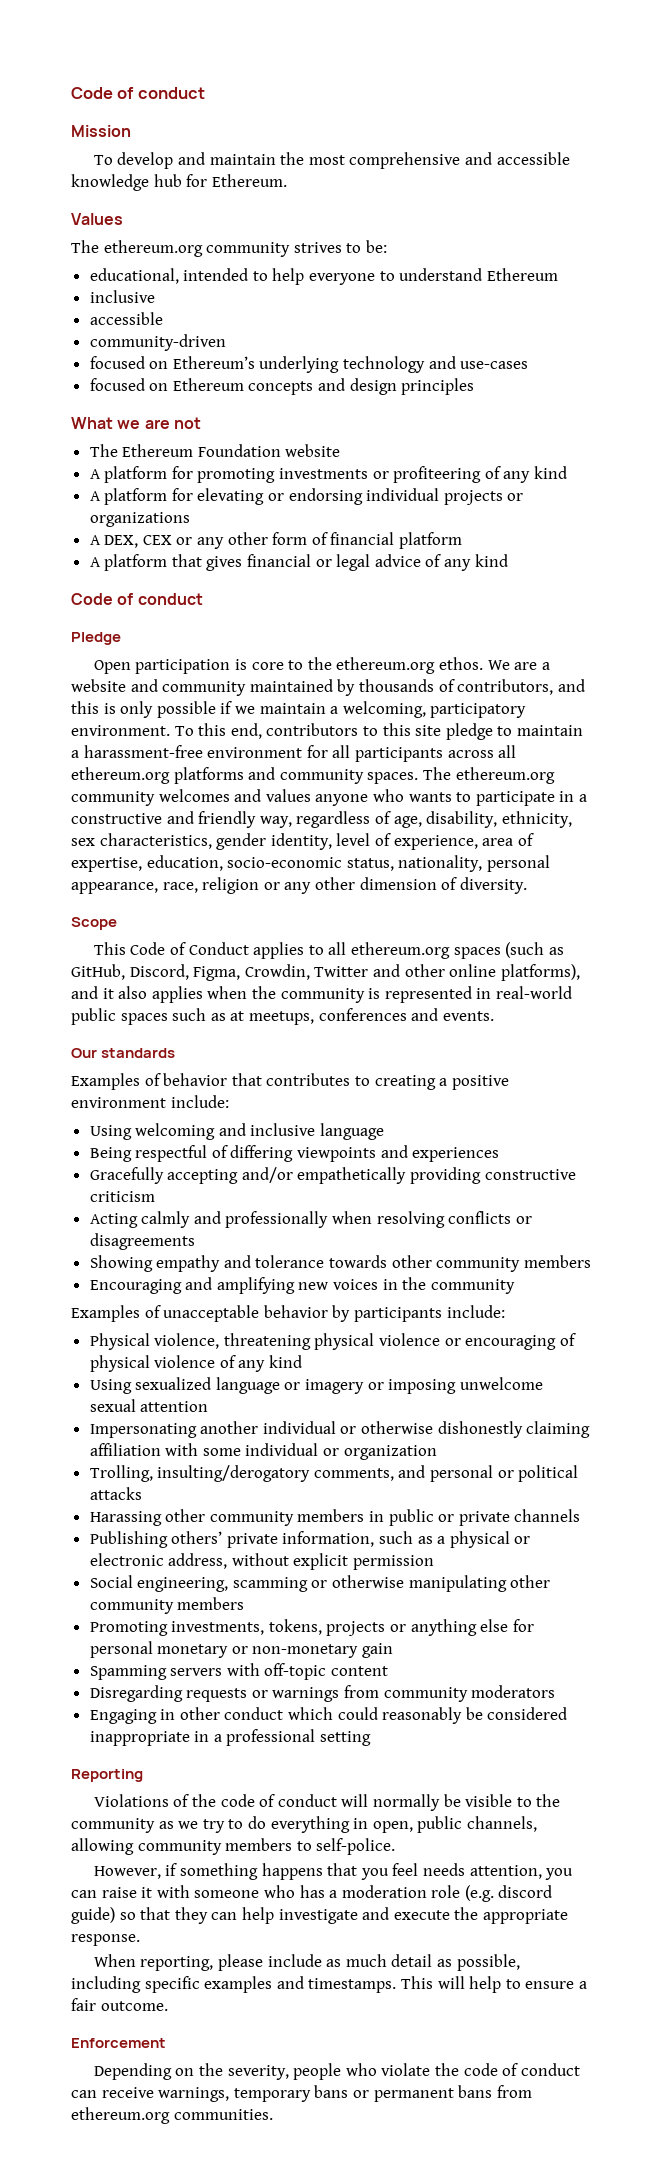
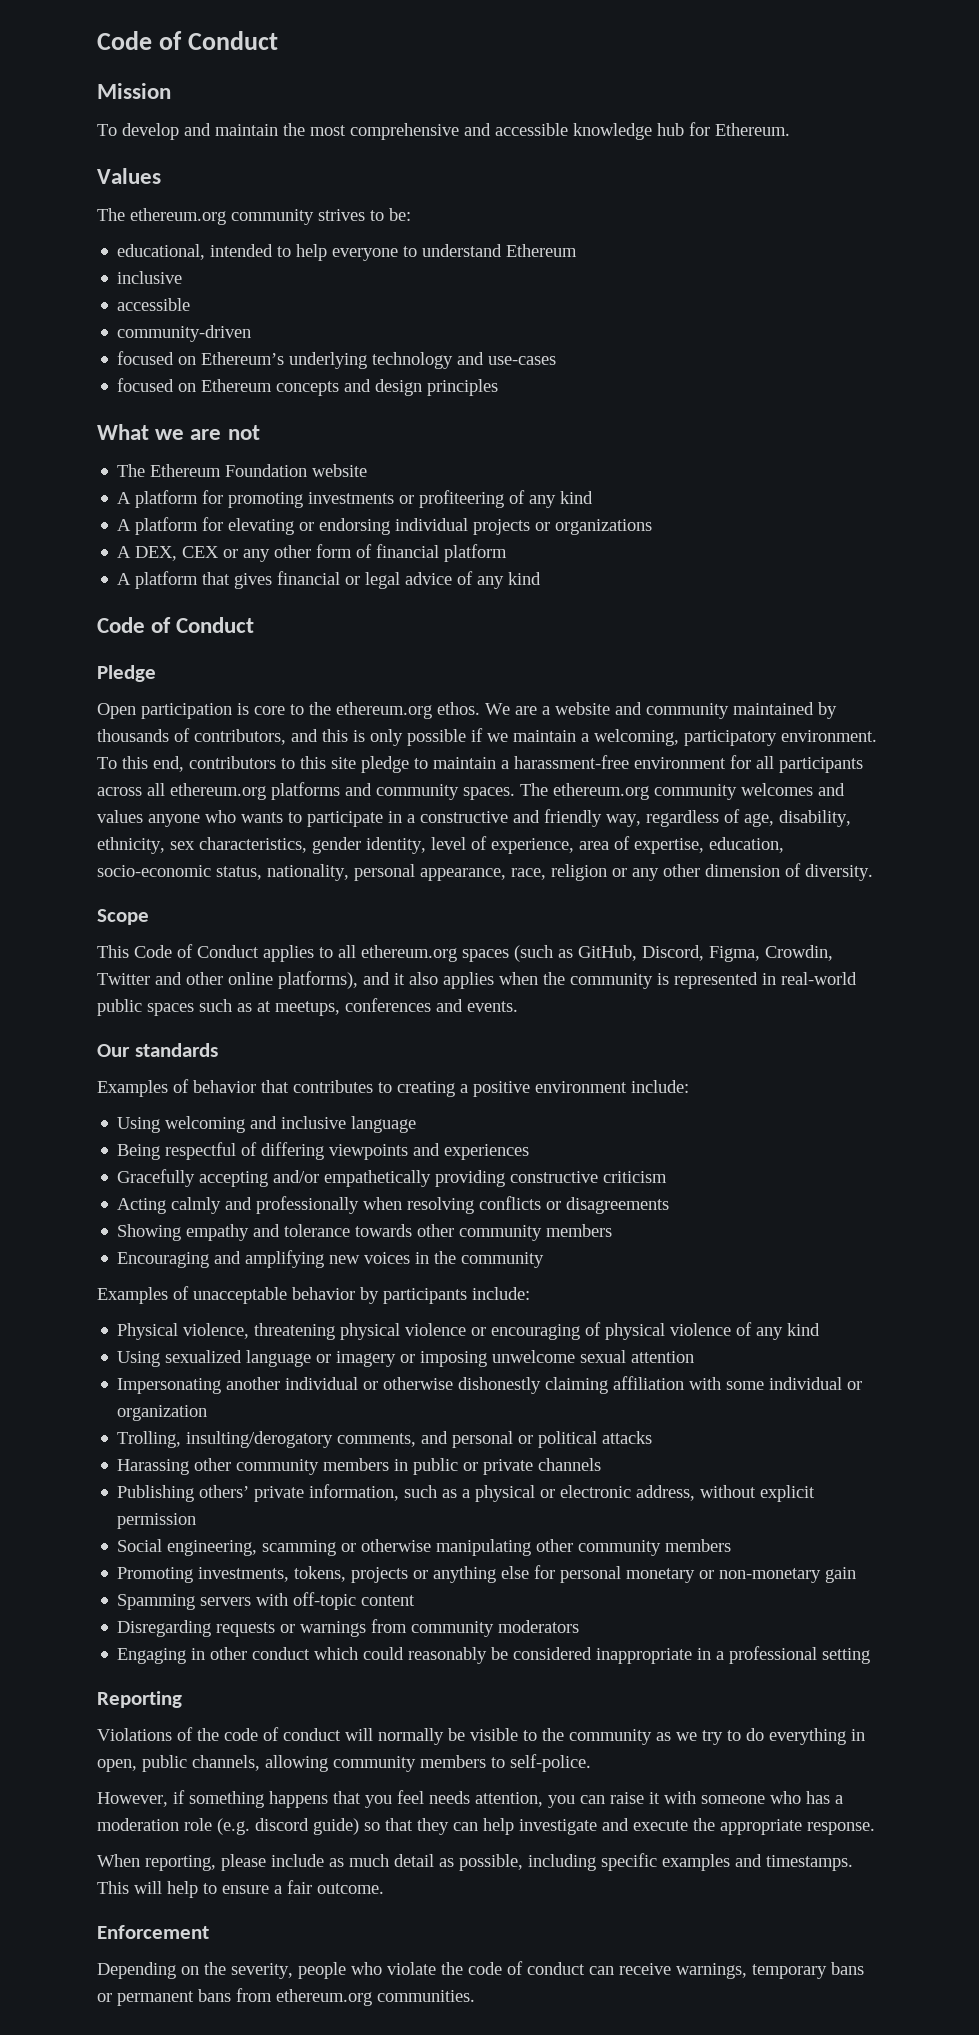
[71,87,205,99] Code of conduct -> [97,31,279,50] Code of Conduct
[137,593,203,605] conduct -> [176,617,255,633] Conduct

